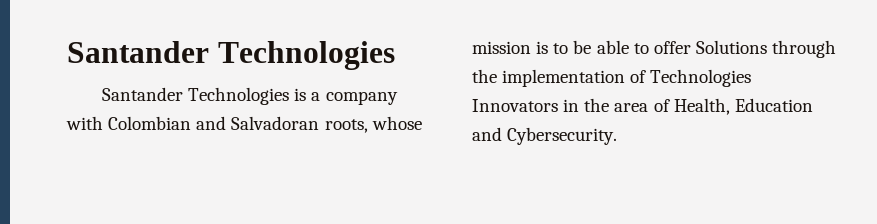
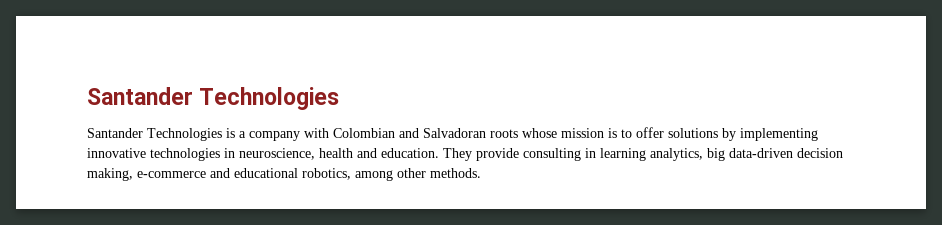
[324,119,368,133] roots, -> [490,129,518,138] roots
[573,40,837,58] [472,69,752,87] [472,98,813,115] [472,127,618,145] be able to offer Solutions through the implementation of Technologies Innovators in the area of Health, Education and Cybersecurity. -> [636,127,818,141] [87,148,843,161] [87,168,481,181] offer solutions by implementing innovative technologies in neuroscience, health and education. They provide consulting in learning analytics, big data-driven decision making, e-commerce and educational robotics, among other methods.

